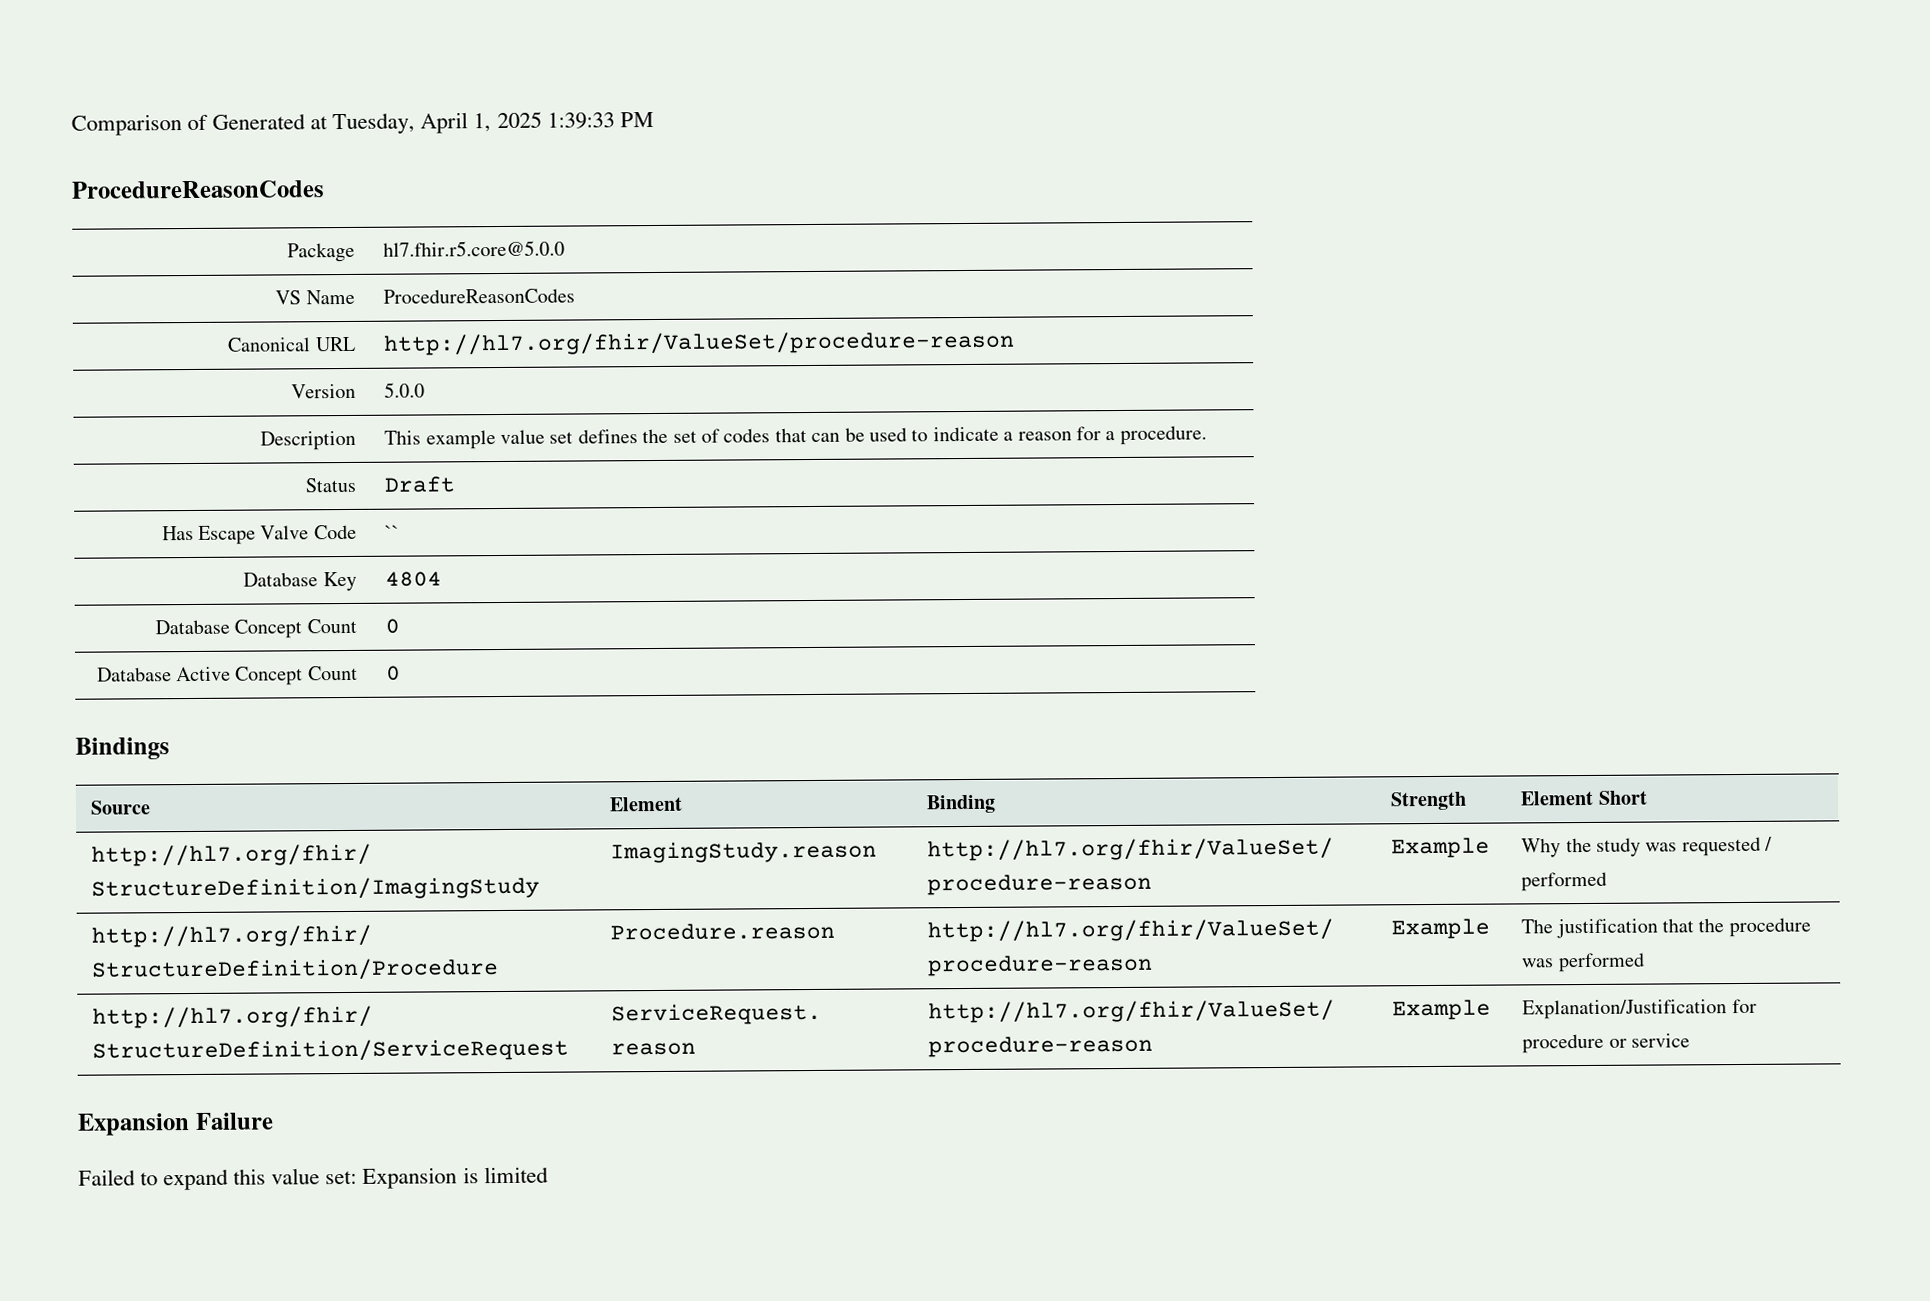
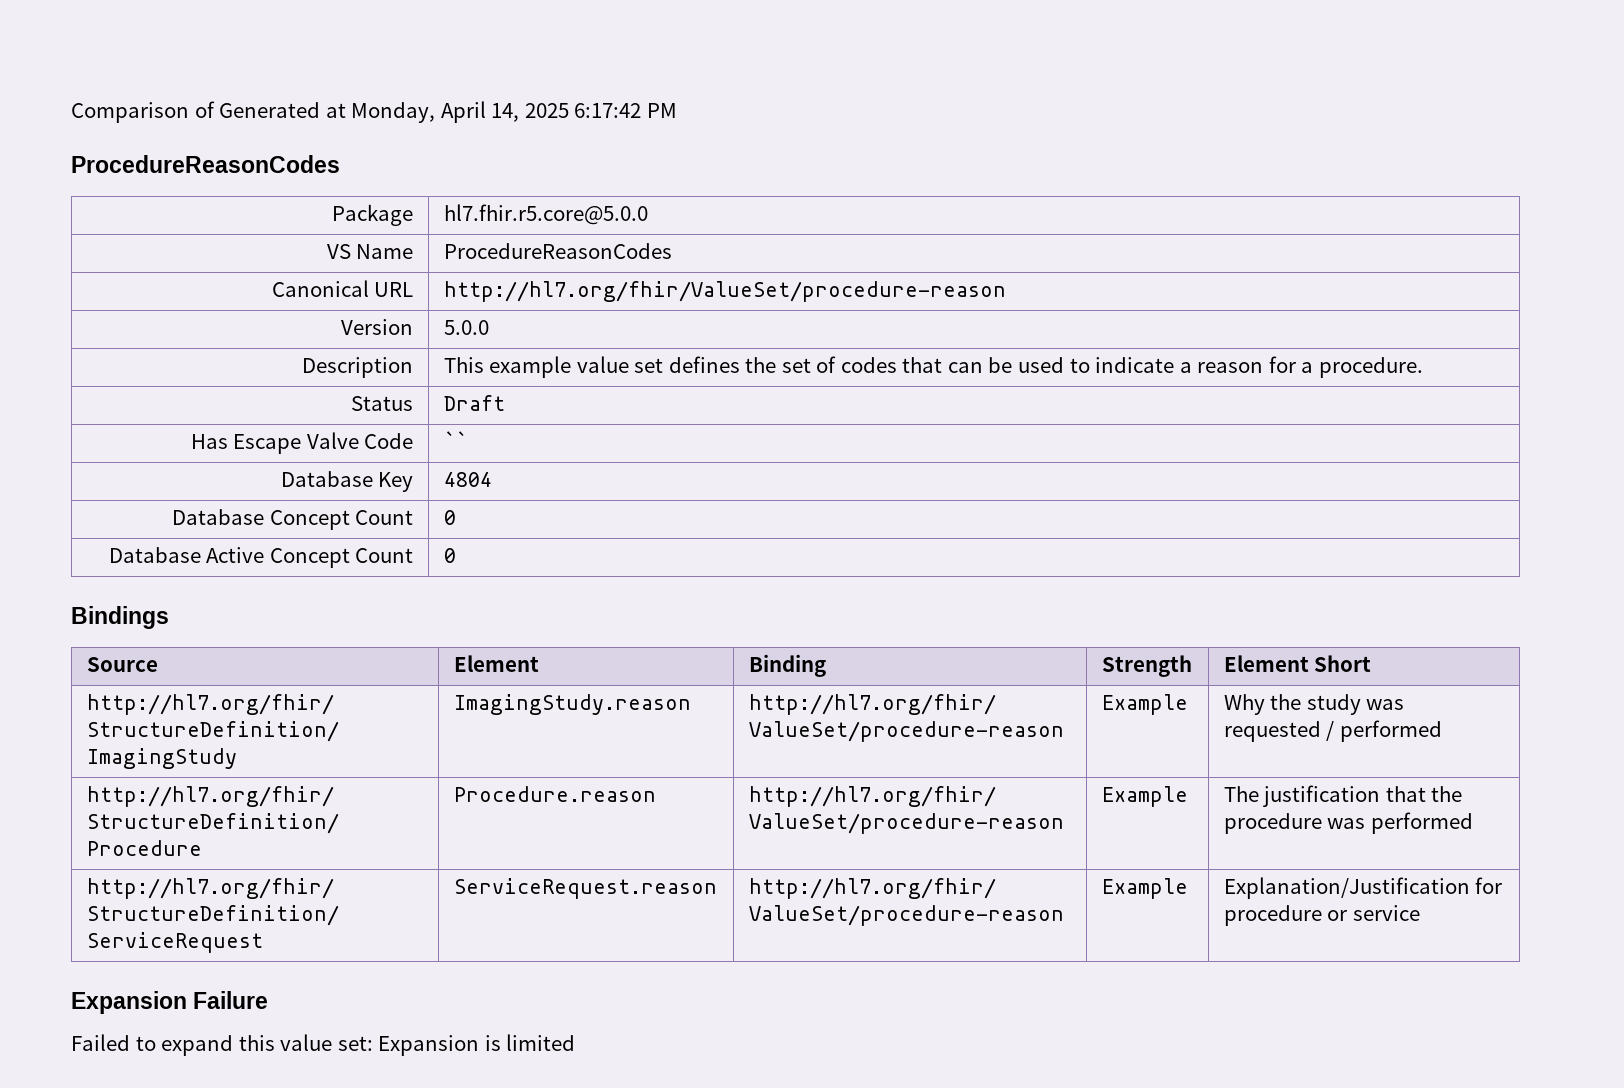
[332,111,615,135] Tuesday, April 1, 2025 1:39:33 -> [351,101,642,123] Monday, April 14, 2025 6:17:42

